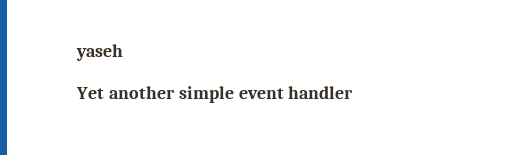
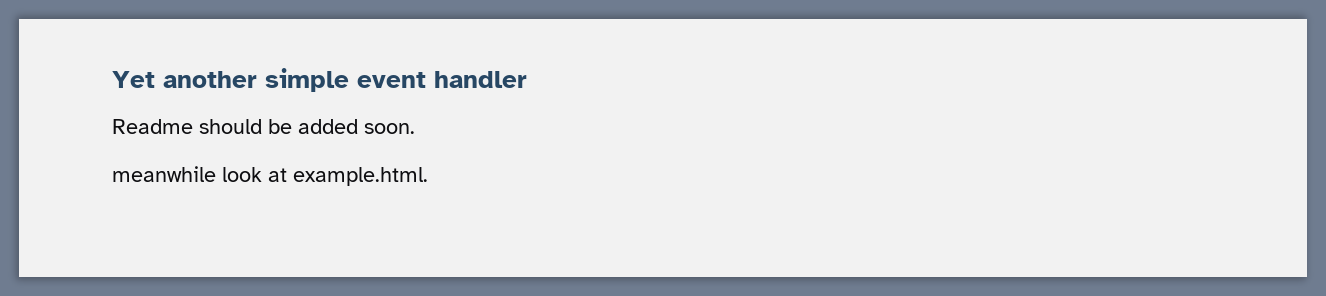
[76,44,123,61] yaseh // -> (112, 79) none
(354, 92) none -> [112,119,415,134] [112,166,428,186] // Readme should be added soon. // meanwhile look at example.html.

